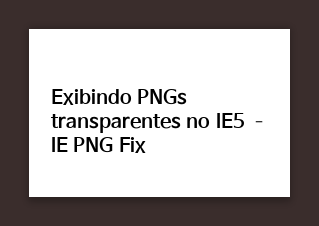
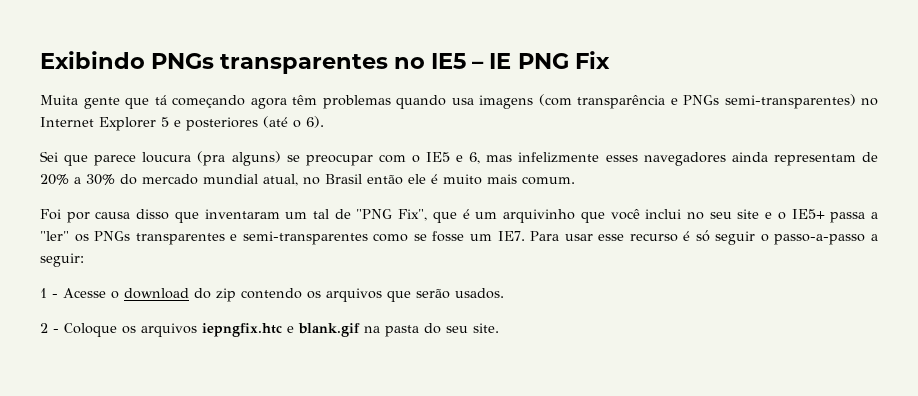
(146, 145) none -> [40,94,878,109] [40,116,324,131] [40,151,878,166] [40,174,575,186] [40,209,879,223] [40,230,878,245] [40,253,84,267] [40,288,504,302] [40,323,499,337] // Muita gente que tá começando agora têm problemas quando usa imagens (com transparência e PNGs semi-transparentes) no Internet Explorer 5 e posteriores (até o 6). // Sei que parece loucura (pra alguns) se preocupar com o IE5 e 6, mas infelizmente esses navegadores ainda representam de 20% a 30% do mercado mundial atual, no Brasil então ele é muito mais comum. // Foi por causa disso que inventaram um tal de "PNG Fix", que é um arquivinho que você inclui no seu site e o IE5+ passa a "ler" os PNGs transparentes e semi-transparentes como se fosse um IE7. Para usar esse recurso é só seguir o passo-a-passo a seguir: // 1 - Acesse o download do zip contendo os arquivos que serão usados. // 2 - Coloque os arquivos iepngfix.htc e blank.gif na pasta do seu site.

